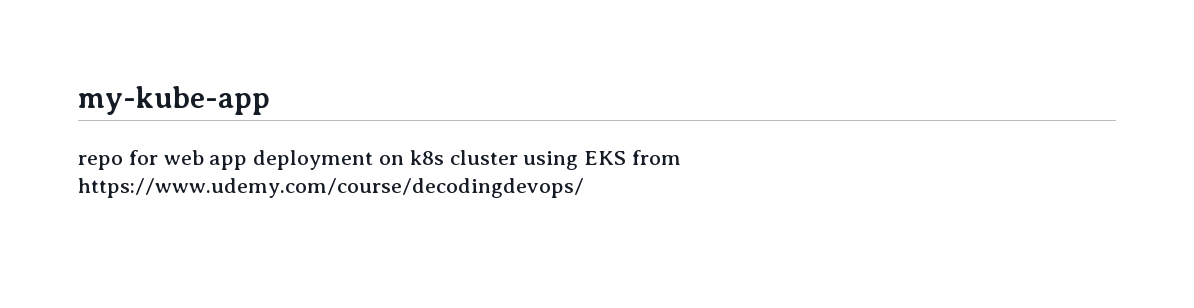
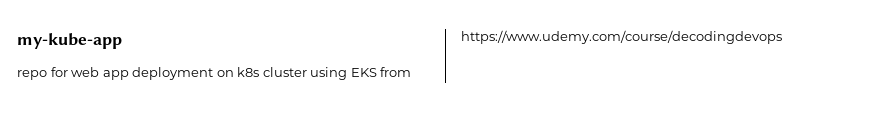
[78,178,584,198] https://www.udemy.com/course/decodingdevops/ -> [461,30,782,44] https://www.udemy.com/course/decodingdevops

